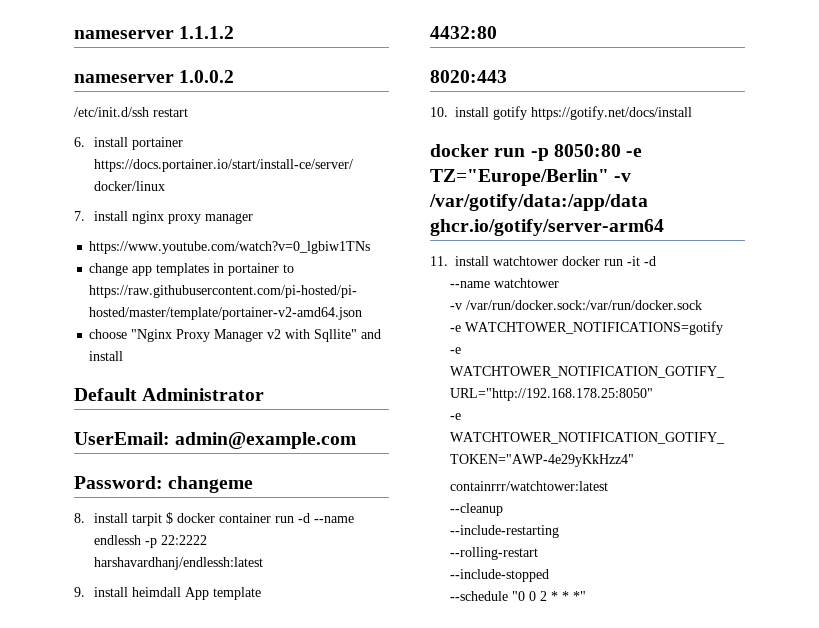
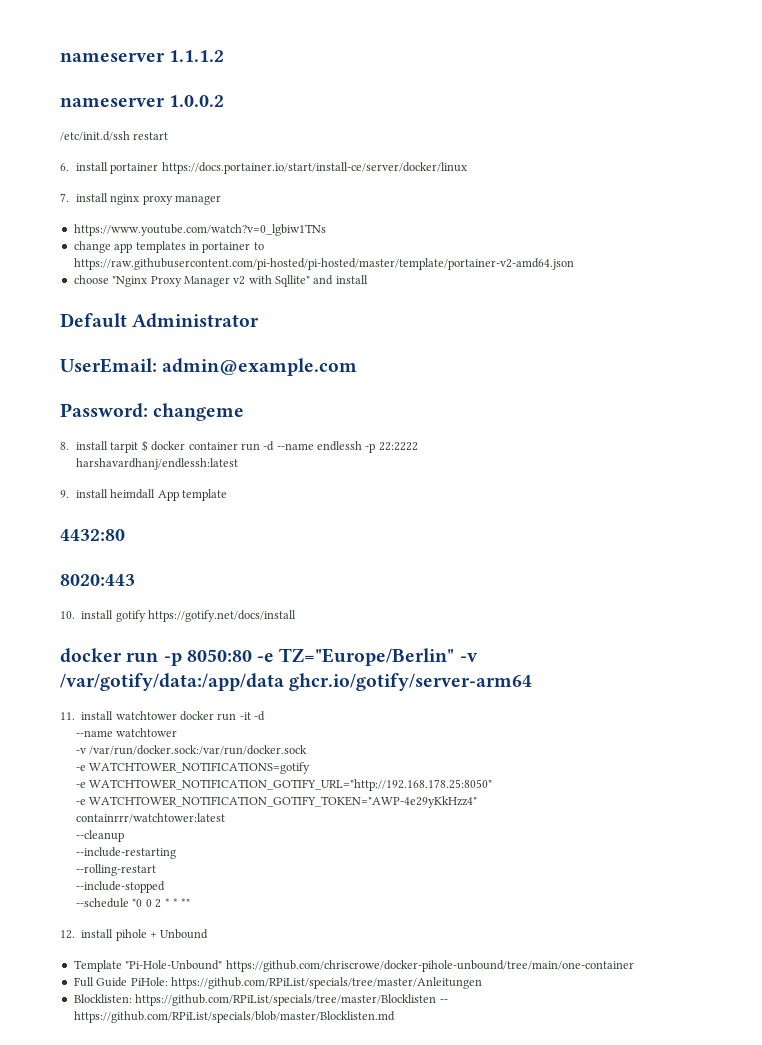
(587, 596) none -> [60,929,209,941] [73,960,634,972] [73,977,482,989] [73,994,448,1006] [73,1011,395,1023] // 12. install pihole + Unbound // Template "Pi-Hole-Unbound" https://github.com/chriscrowe/docker-pihole-unbound/tree/main/one-container // Full Guide PiHole: https://github.com/RPiList/specials/tree/master/Anleitungen // Blocklisten: https://github.com/RPiList/specials/tree/master/Blocklisten -- https://github.com/RPiList/specials/blob/master/Blocklisten.md

